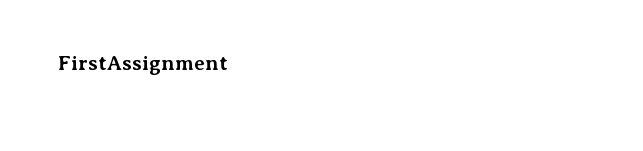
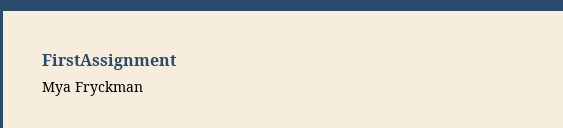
(228, 65) none -> [42,81,143,96] // Mya Fryckman

